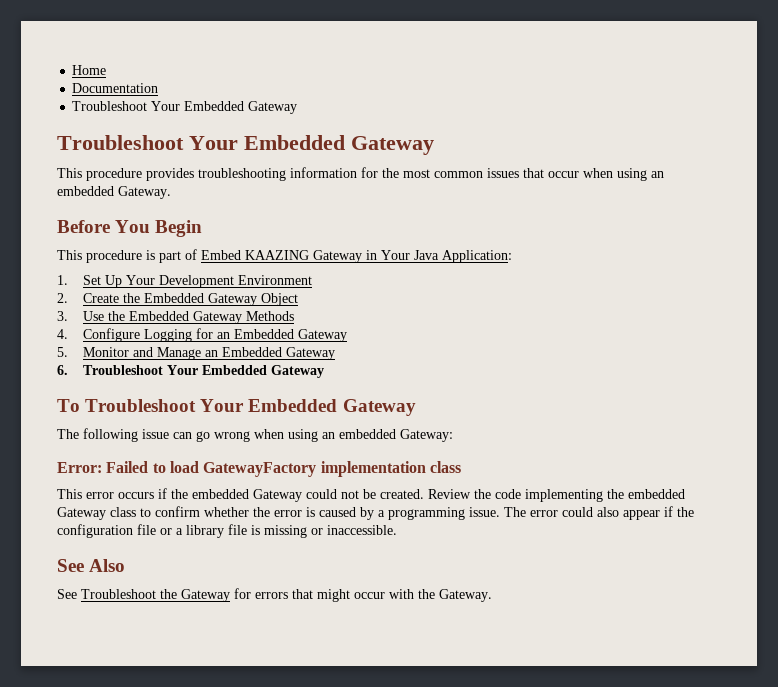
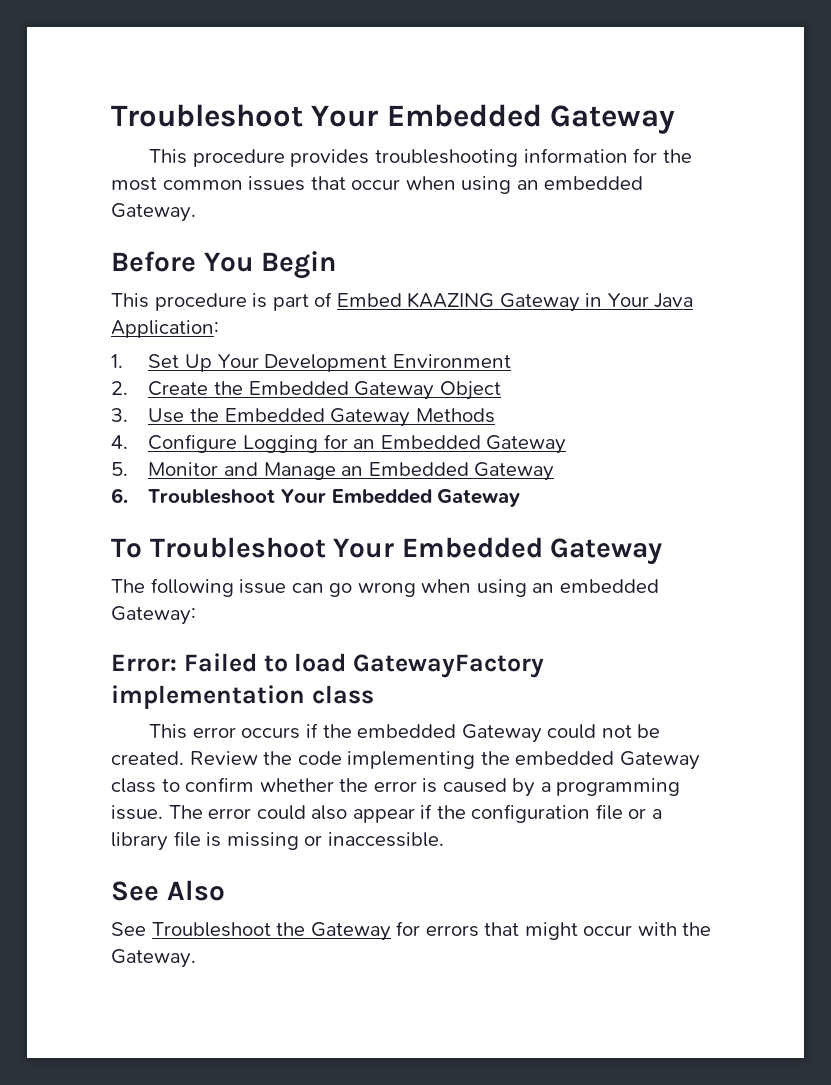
[72,65,107,75] [72,83,159,93] [72,101,298,114] Home // Documentation // Troubleshoot Your Embedded Gateway // -> (111, 115) none

